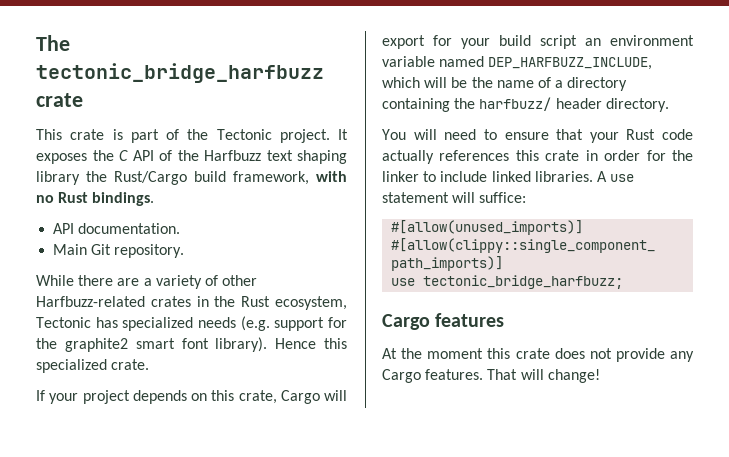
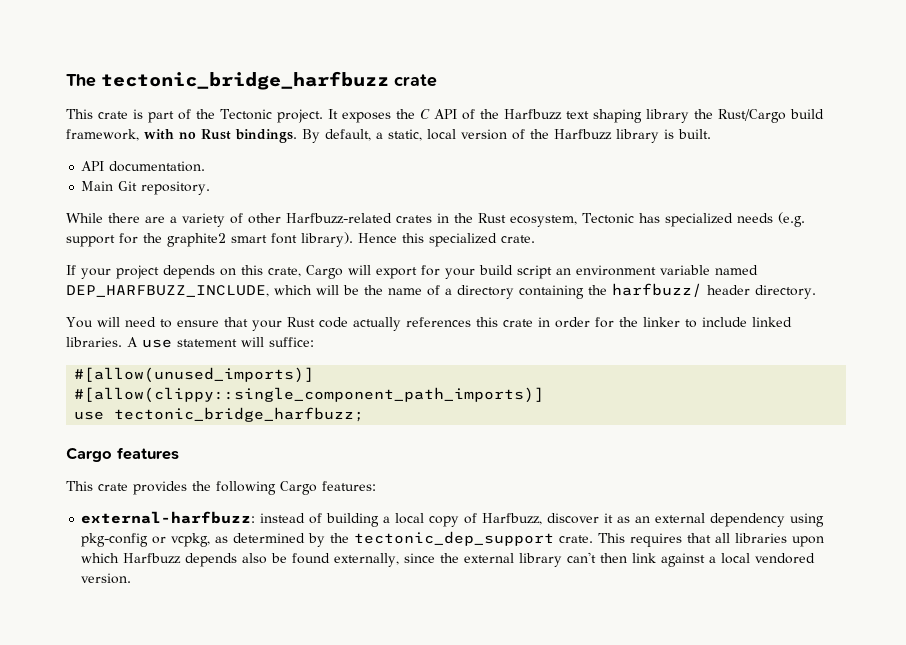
(155, 199) none -> [302,129,711,143] By default, a static, local version of the Harfbuzz library is built.
[382,348,694,362] [382,369,600,383] At the moment this crate does not provide any Cargo features. That will change! -> [66,481,376,495] [81,511,825,527] [81,531,825,547] [81,552,816,567] [81,573,132,584] This crate provides the following Cargo features: // external-harfbuzz: instead of building a local copy of Harfbuzz, discover it as an external dependency using pkg-config or vcpkg, as determined by the tectonic_dep_support crate. This requires that all libraries upon which Harfbuzz depends also be found externally, since the external library can't then link against a local vendored version.

